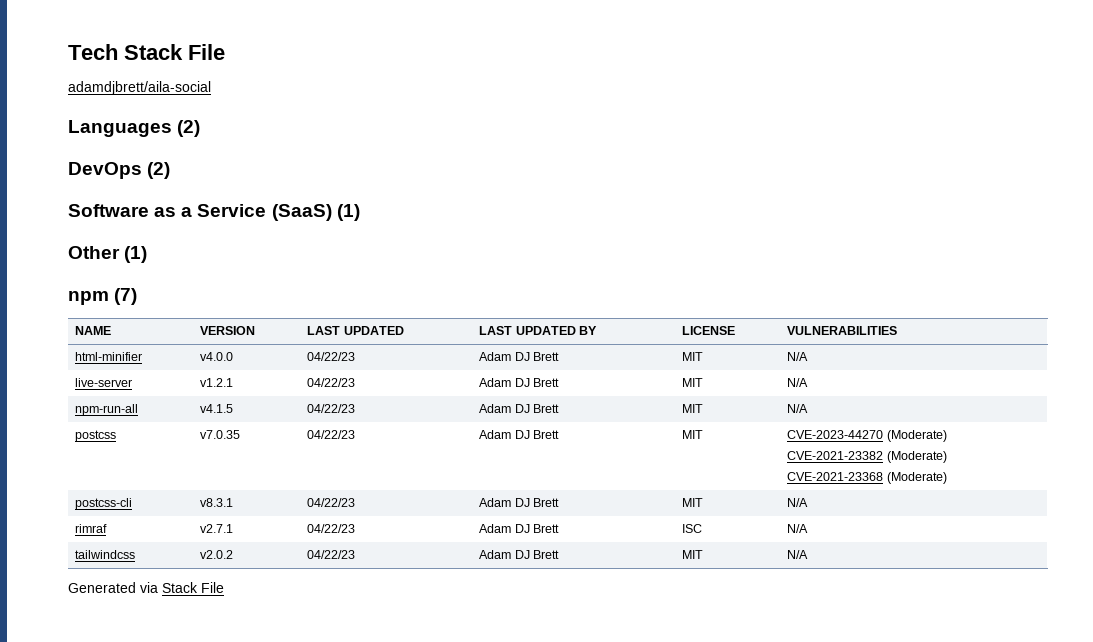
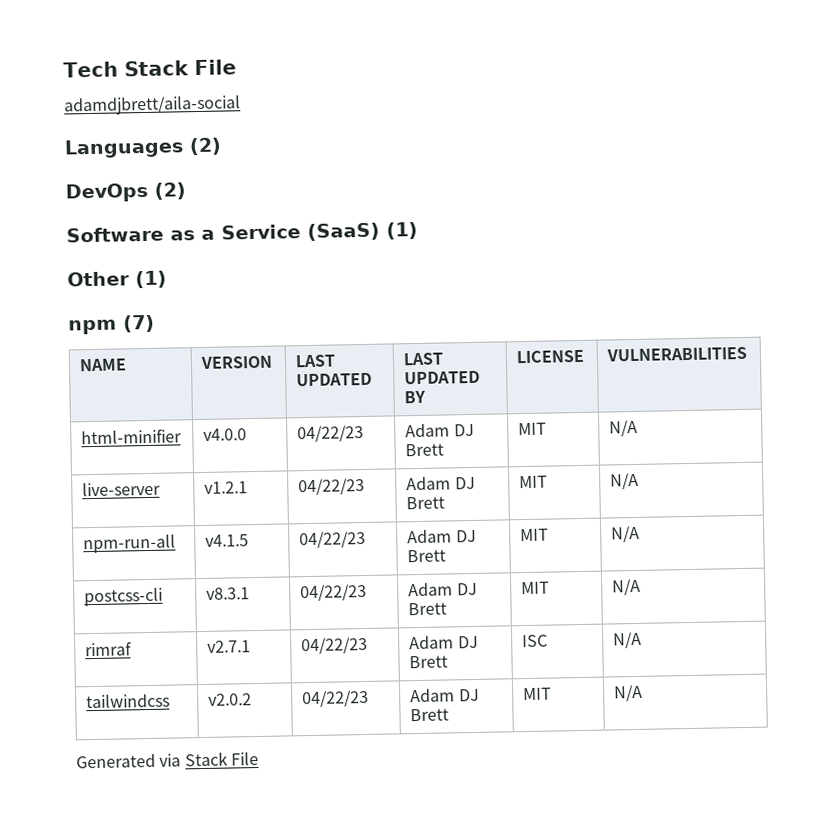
[75,430,117,442] [200,430,241,439] [307,430,356,439] [479,430,560,439] [682,430,704,439] [787,430,947,442] [787,451,947,463] [787,472,947,484] // postcss | v7.0.35 | 04/22/23 | Adam DJ Brett | MIT | CVE-2023-44270 (Moderate) // CVE-2021-23382 (Moderate) // CVE-2021-23368 (Moderate) -> (641, 534) none

